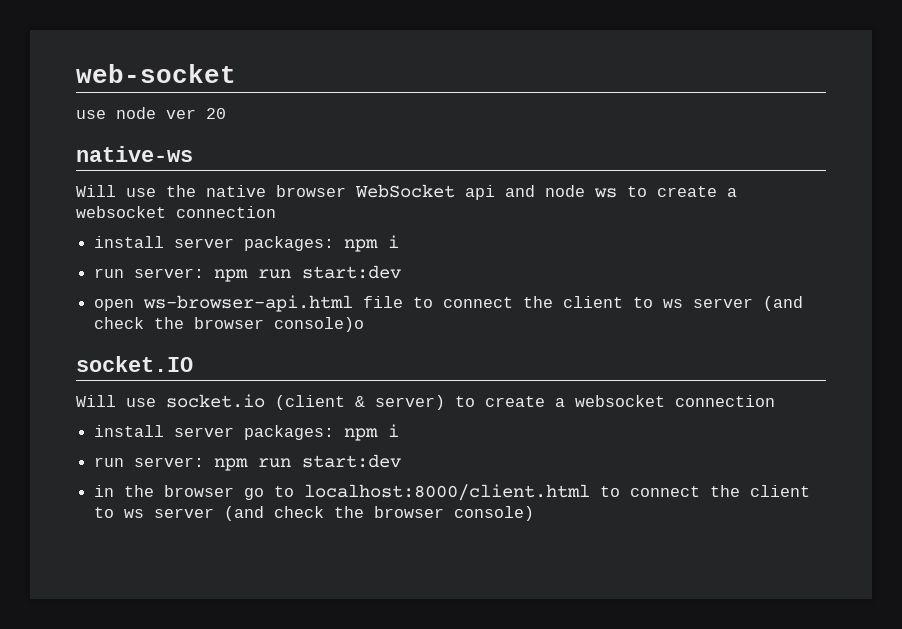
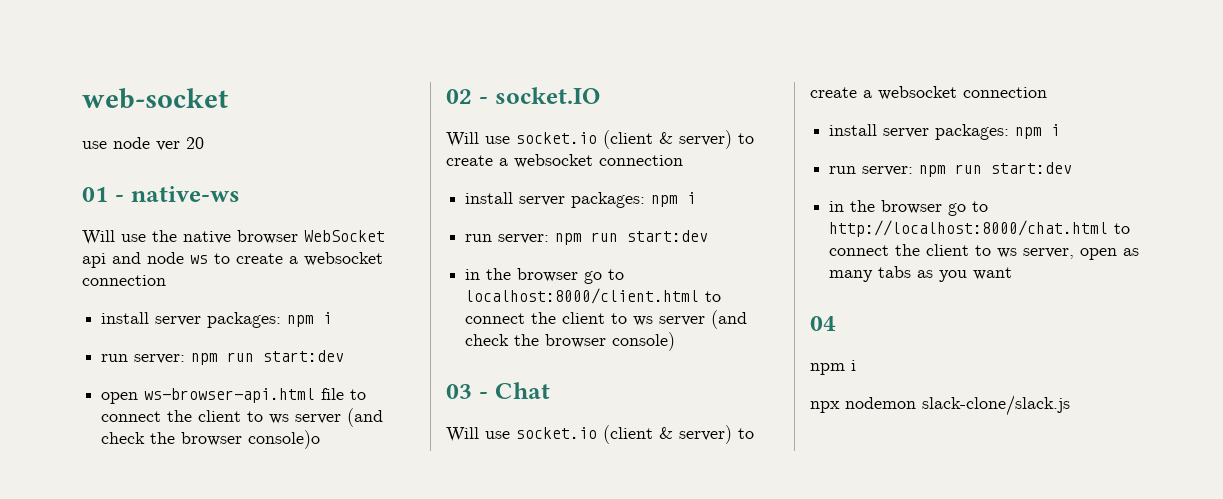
(226, 113) none -> [82,187,124,202] 01 -
(365, 324) none -> [446,89,488,104] 02 -
(535, 513) none -> [446,382,550,399] [446,425,754,444] [810,86,1047,100] [829,124,1061,140] [829,162,1073,177] [829,200,989,216] [829,220,1131,237] [829,244,1140,260] [829,266,1013,282] [810,316,836,331] [810,360,856,375] [810,395,1070,416] // 03 - Chat // Will use socket.io (client & server) to create a websocket connection // install server packages: npm i // run server: npm run start:dev // in the browser go to http://localhost:8000/chat.html to connect the client to ws server, open as many tabs as you want // 04 // npm i // npx nodemon slack-clone/slack.js

